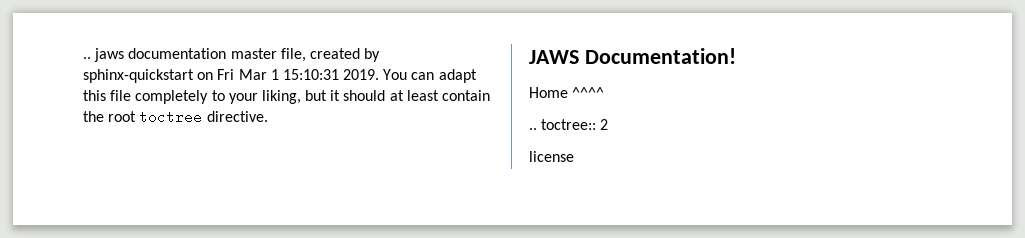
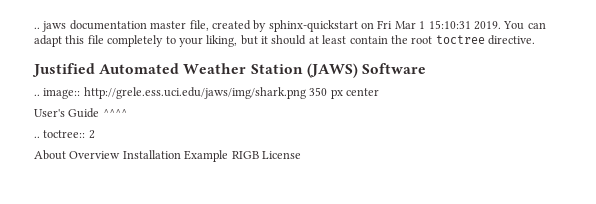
[529,48,736,64] [529,87,605,98] [529,119,609,130] [529,151,574,162] JAWS Documentation! // Home ^^^^ // .. toctree:: 2 // license -> [32,63,426,78] [34,87,379,99] [34,108,127,118] [34,130,95,139] [34,150,301,162] Justified Automated Weather Station (JAWS) Software // .. image:: http://grele.ess.uci.edu/jaws/img/shark.png 350 px center // User's Guide ^^^^ // .. toctree:: 2 // About Overview Installation Example RIGB License

